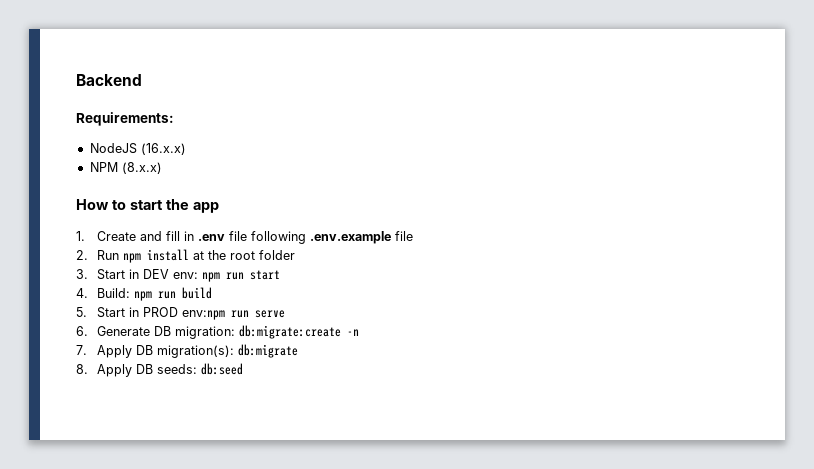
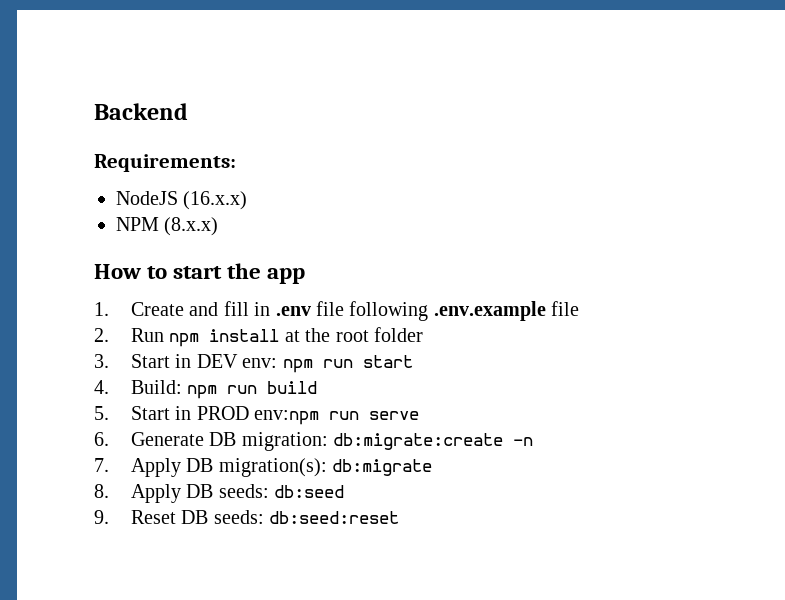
(244, 369) none -> [94,510,400,524] // 9. Reset DB seeds: db:seed:reset

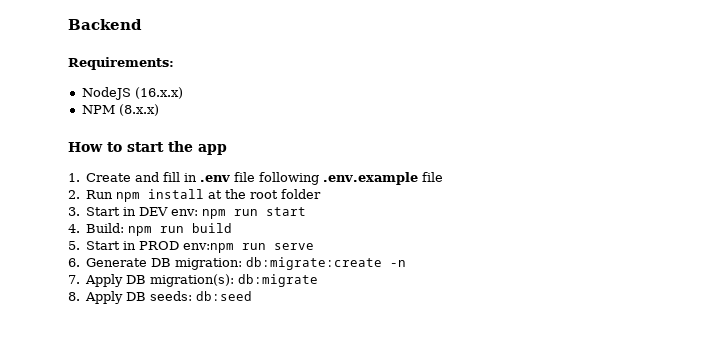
[94,510,400,524] // 9. Reset DB seeds: db:seed:reset -> (253, 296) none

